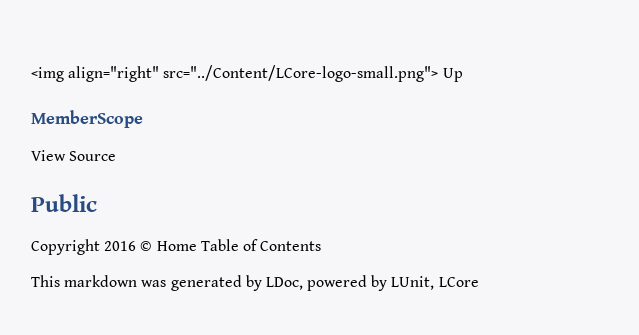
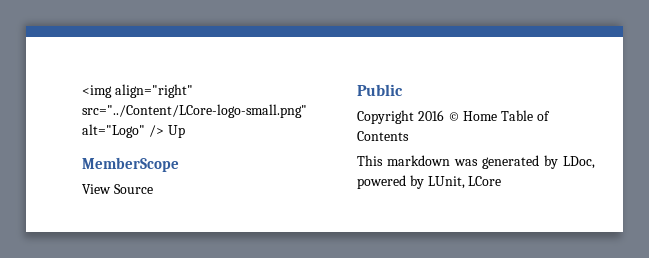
[163,65,439,82] src="../Content/LCore-logo-small.png"> -> [82,104,307,118] [82,124,164,138] src="../Content/LCore-logo-small.png" alt="Logo" />

